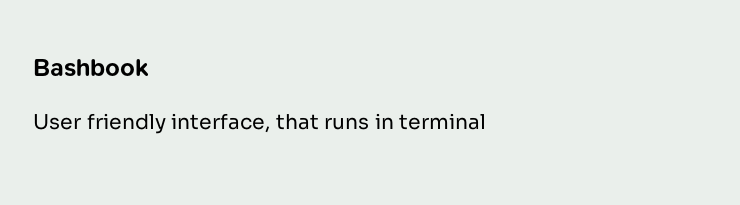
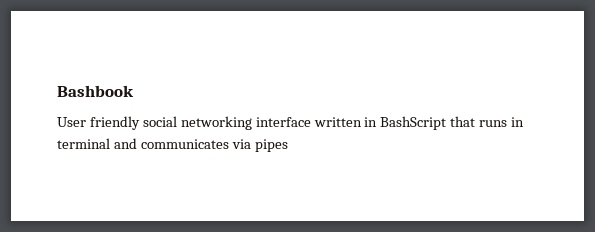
[171,113,487,133] interface, that runs in terminal -> [142,116,525,130] [57,138,288,152] social networking interface written in BashScript that runs in terminal and communicates via pipes

